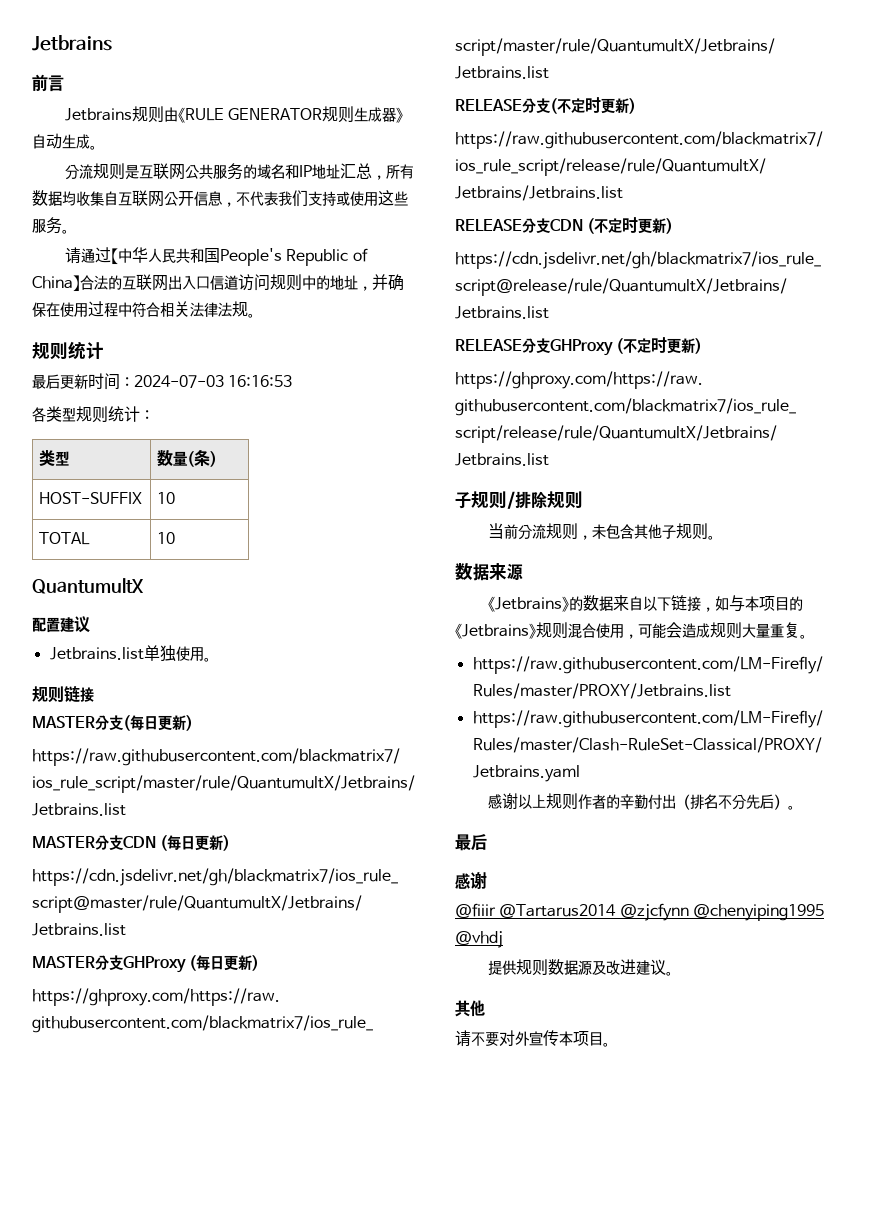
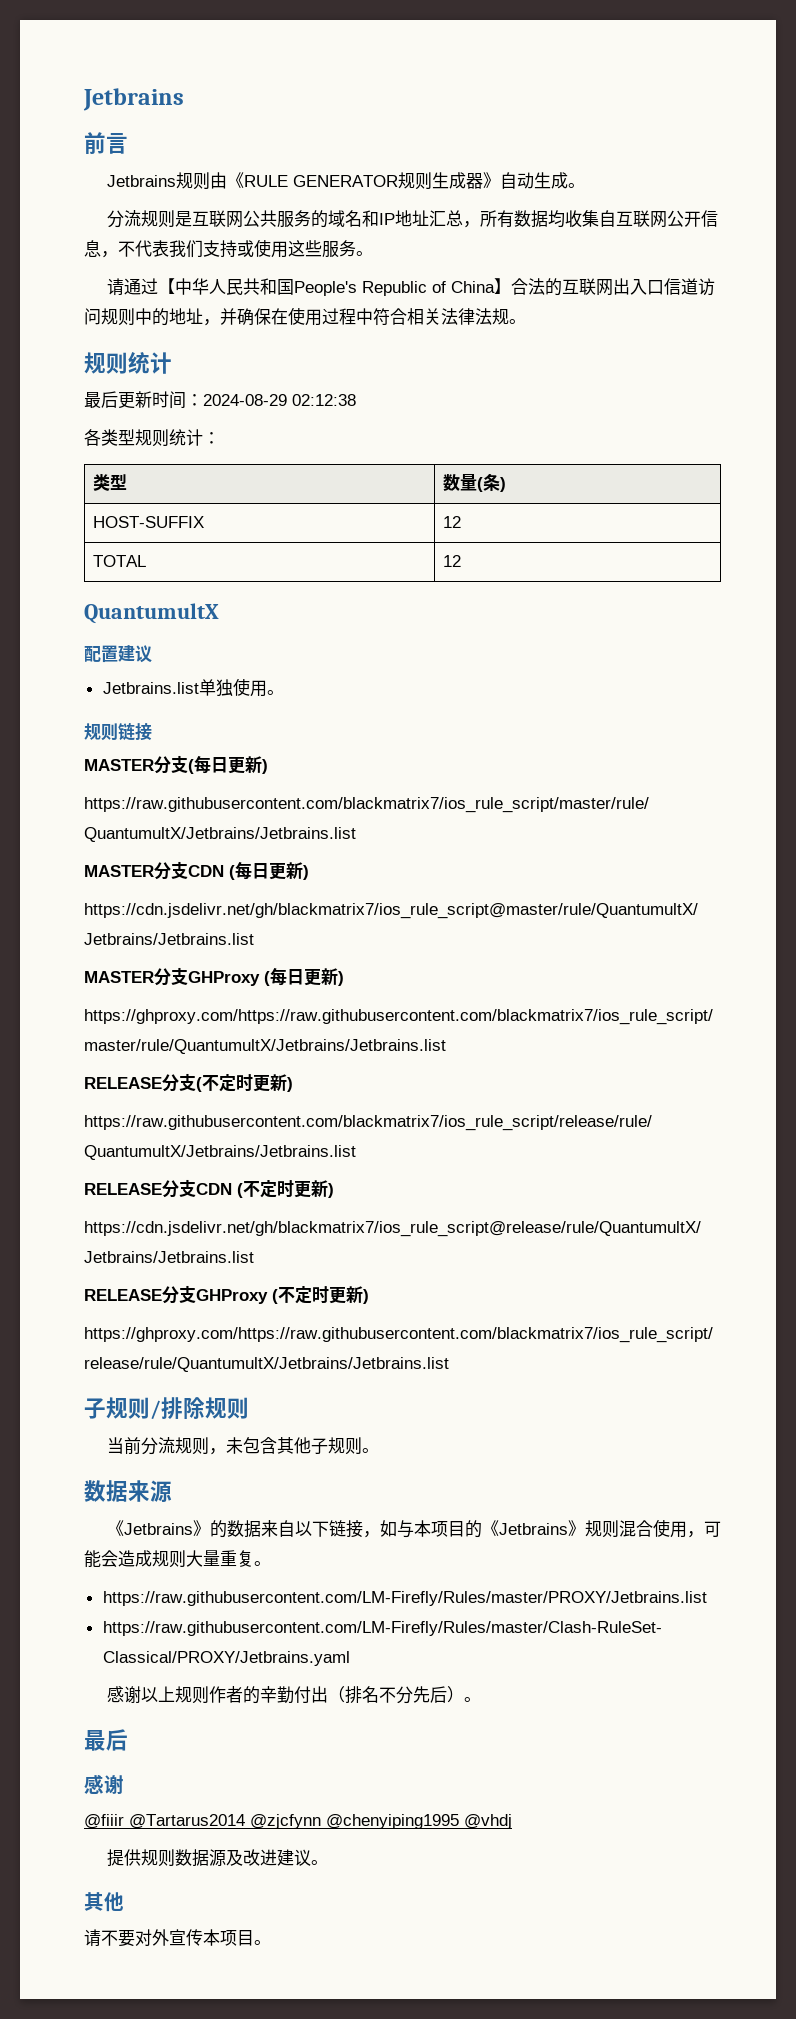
[134,375,293,388] 2024-07-03 16:16:53 -> [203,394,356,406] 2024-08-29 02:12:38
[157,492,176,504] 10 -> [443,516,462,528] 12
[157,532,176,544] 10 -> [443,555,462,567] 12

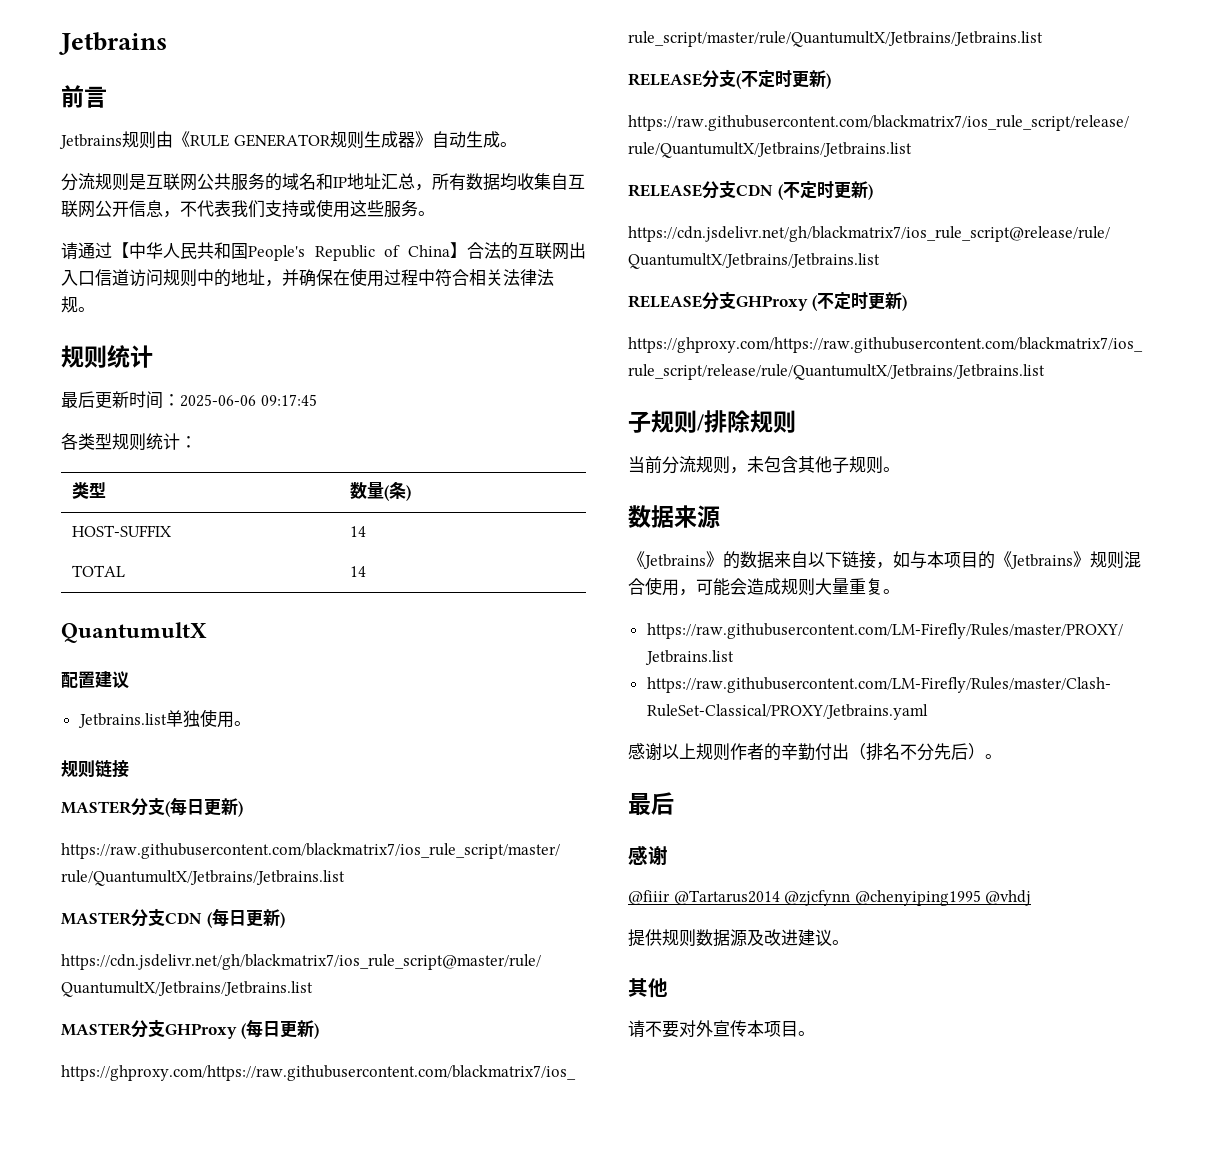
[203,394,356,406] 2024-08-29 02:12:38 -> [180,394,317,407] 2025-06-06 09:17:45
[443,516,462,528] 12 -> [349,526,366,537] 14
[443,555,462,567] 12 -> [349,566,366,577] 14

